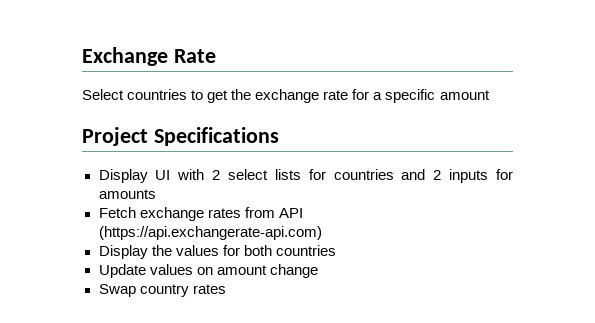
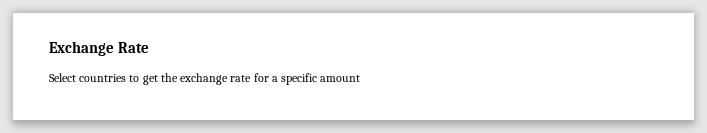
[82,127,279,146] [98,169,514,183] [98,189,156,199] [98,207,303,221] [98,226,322,240] [98,245,336,259] [98,264,318,278] [98,284,226,297] // Project Specifications // Display UI with 2 select lists for countries and 2 inputs for amounts // Fetch exchange rates from API (https://api.exchangerate-api.com) // Display the values for both countries // Update values on amount change // Swap country rates -> (361, 78) none

